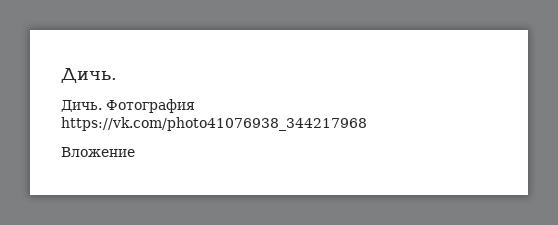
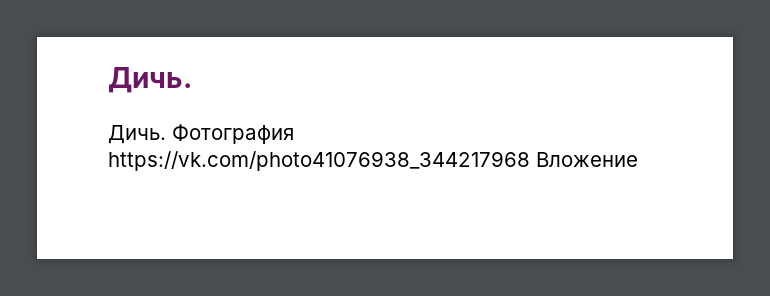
(367, 124) // -> (530, 161) none

